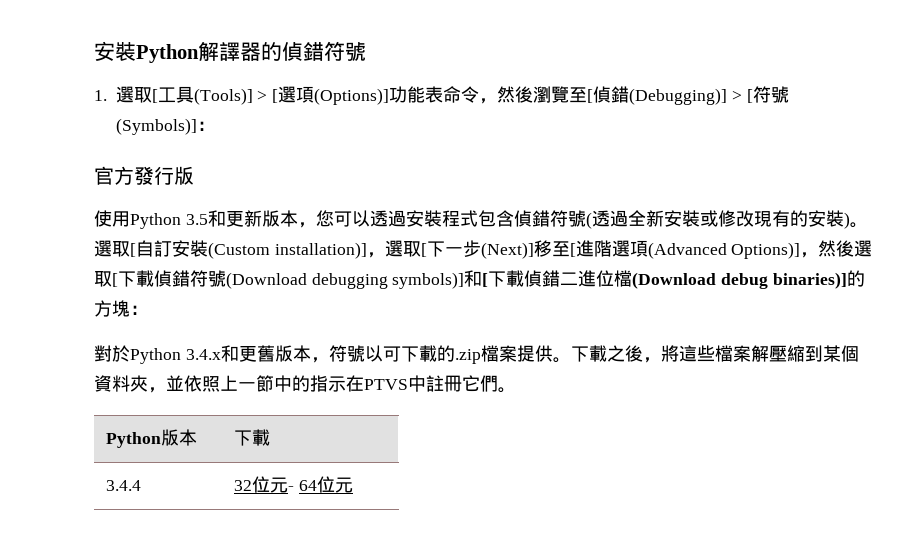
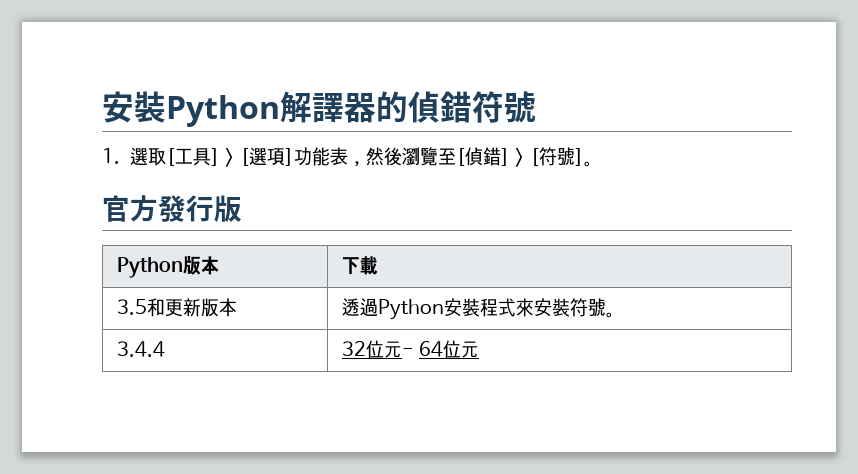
[193,88,253,105] (Tools)] -> [211,148,221,166] ]
[314,86,480,105] (Options)]功能表命令 -> [284,147,348,166] ]功能表
[629,88,728,105] (Debugging)] -> [500,148,510,166] ]
[115,118,215,135] (Symbols)]： -> [574,148,593,167] ]。
[94,210,868,229] [94,240,873,259] [94,270,865,289] [94,300,148,317] [94,345,859,364] [94,375,516,393] [106,429,198,448] [234,429,271,446] // 使用Python 3.5和更新版本，您可以透過安裝程式包含偵錯符號(透過全新安裝或修改現有的安裝)。選取[自訂安裝(Custom installation)]，選取[下一步(Next)]移至[進階選項(Advanced Options)]，然後選取[下載偵錯符號(Download debugging symbols)]和[下載偵錯二進位檔(Download debug binaries)]的方塊： // 對於Python 3.4.x和更舊版本，符號以可下載的.zip檔案提供。下載之後，將這些檔案解壓縮到某個資料夾，並依照上一節中的指示在PTVS中註冊它們。 // Python版本 | 下載 -> [116,256,219,278] [341,256,378,275] [116,298,237,317] [341,298,615,320] // Python版本 | 下載 // 3.5和更新版本 | 透過Python安裝程式來安裝符號。

